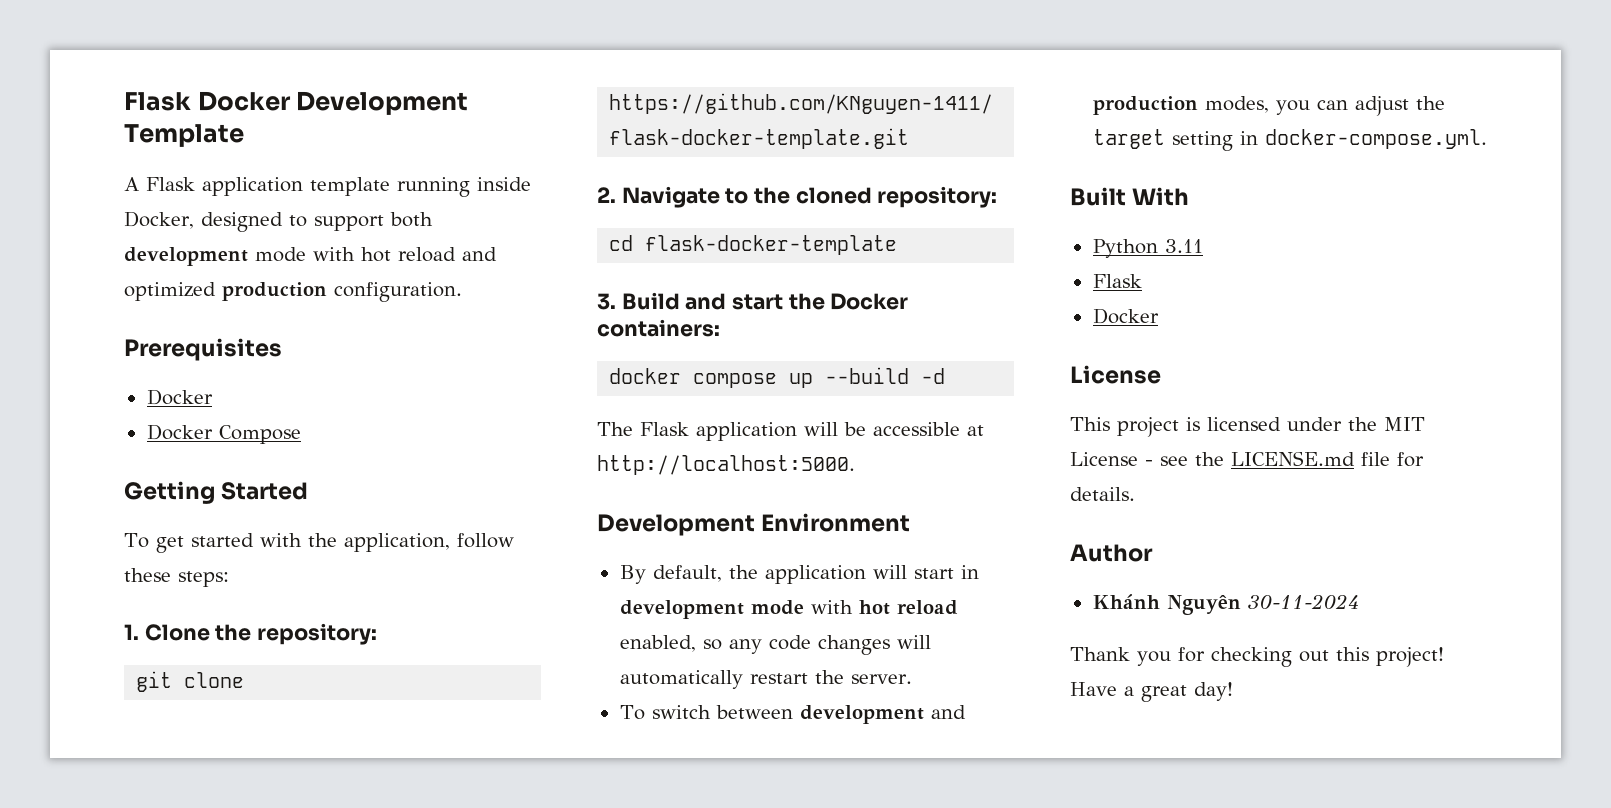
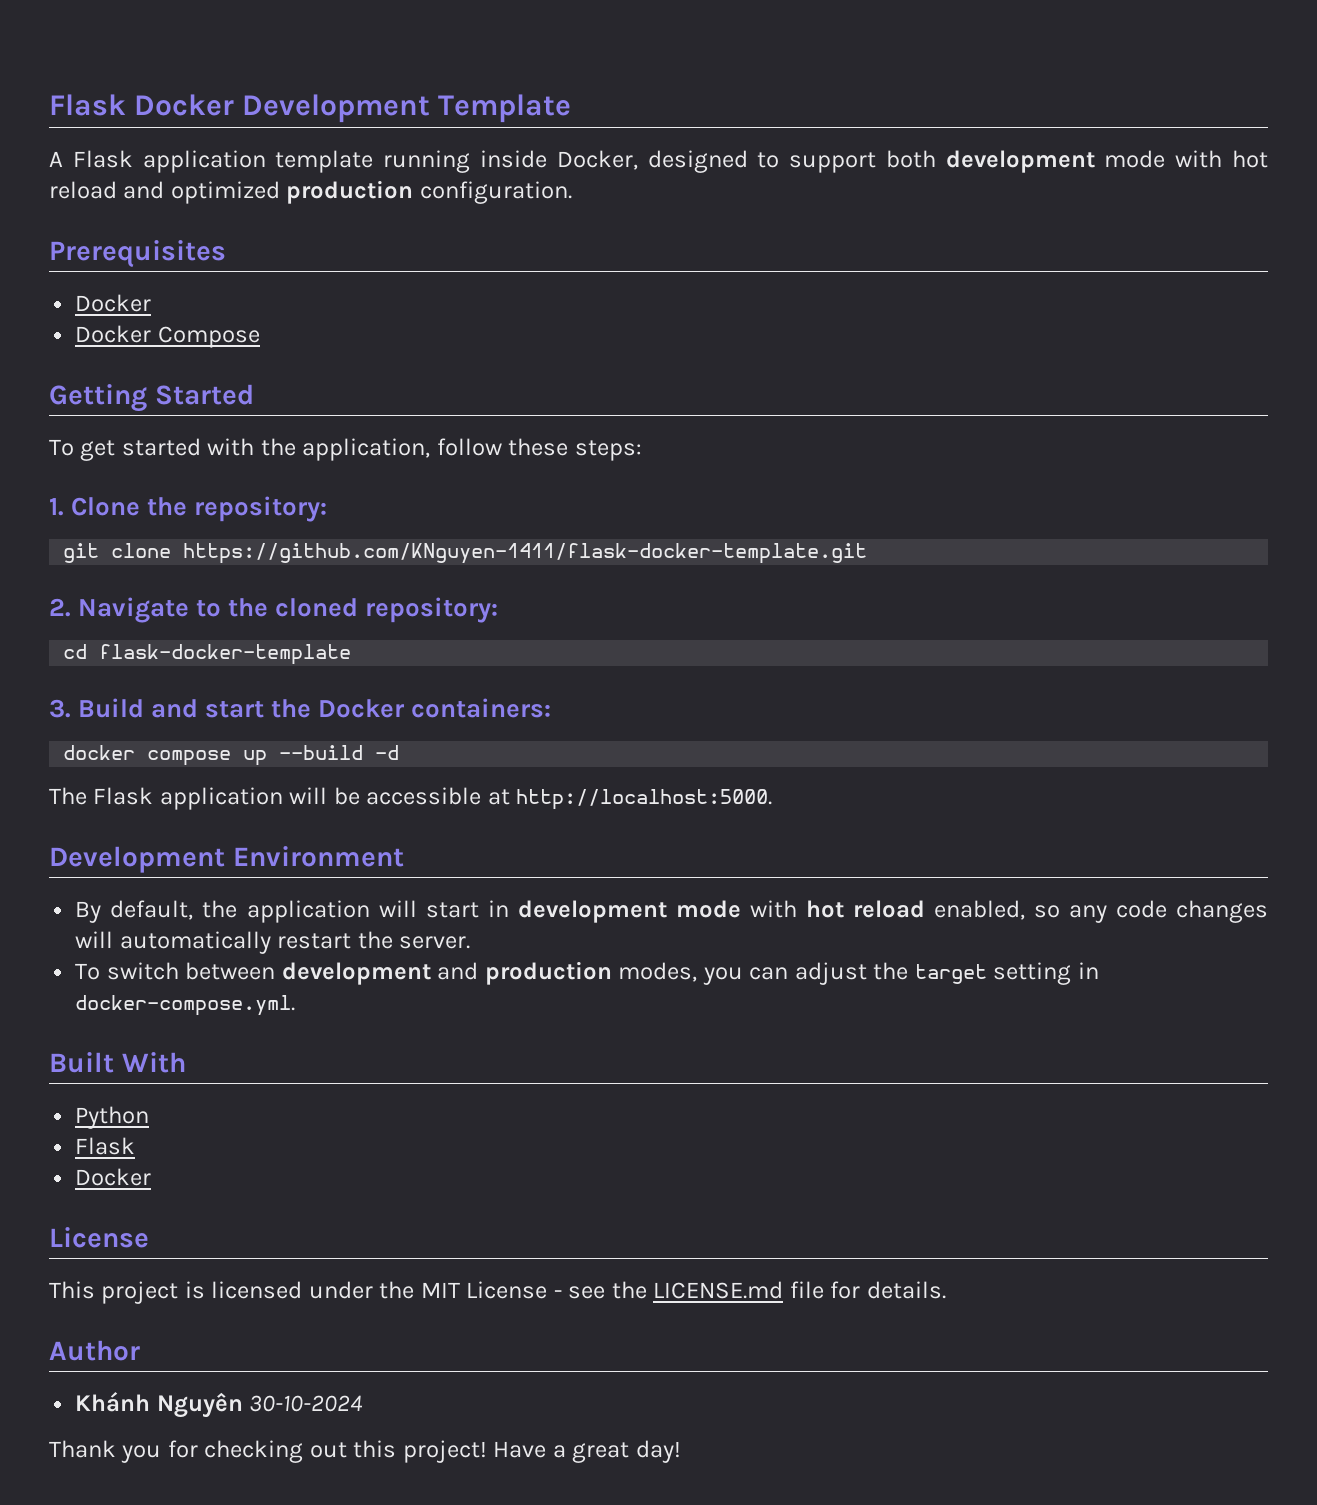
[1164,239,1203,253] 3.11 -> (150, 1117) none
[1247,594,1360,609] 30-11-2024 -> [249,1395,364,1412] 30-10-2024

